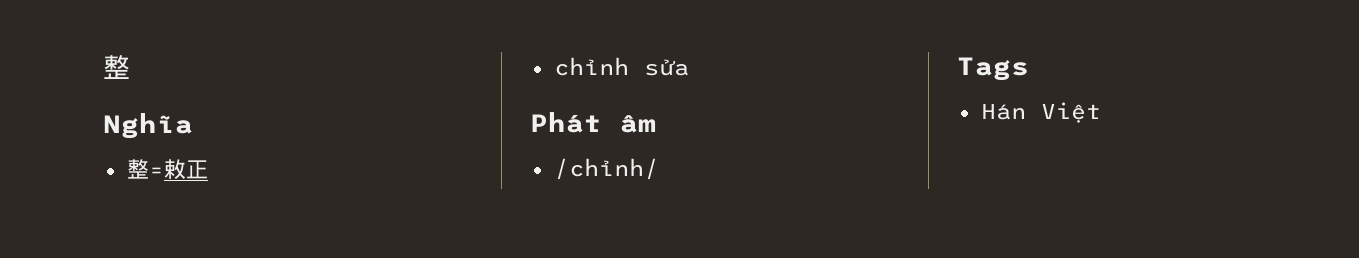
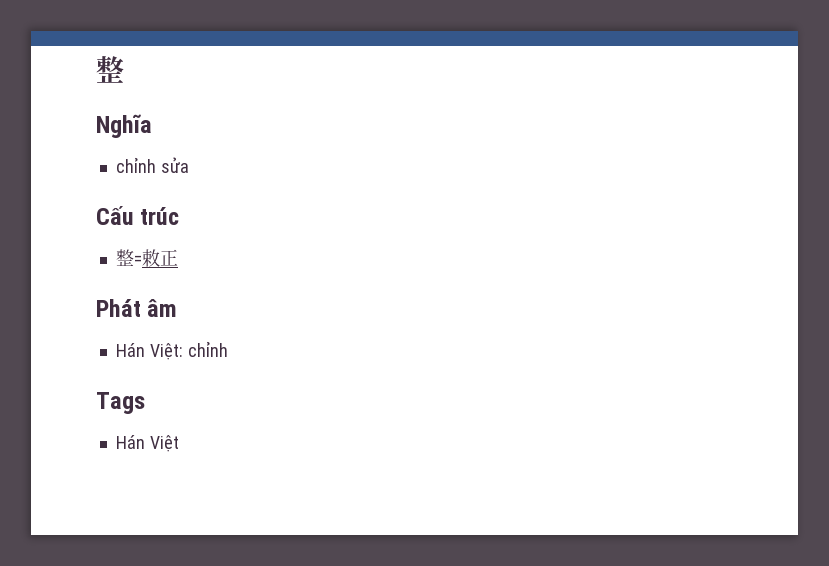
(193, 126) none -> [115,157,189,173] [96,206,180,225] // chỉnh sửa // Cấu trúc
[553,57,689,76] // chỉnh sửa -> (178, 257) none
[553,158,659,180] /chỉnh/ -> [115,341,228,360] Hán Việt: chỉnh

